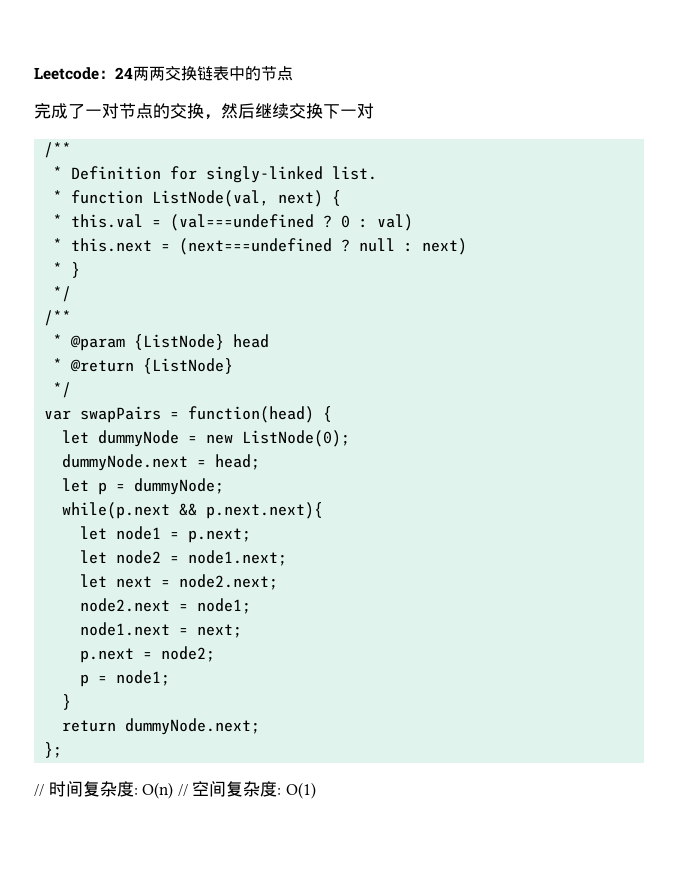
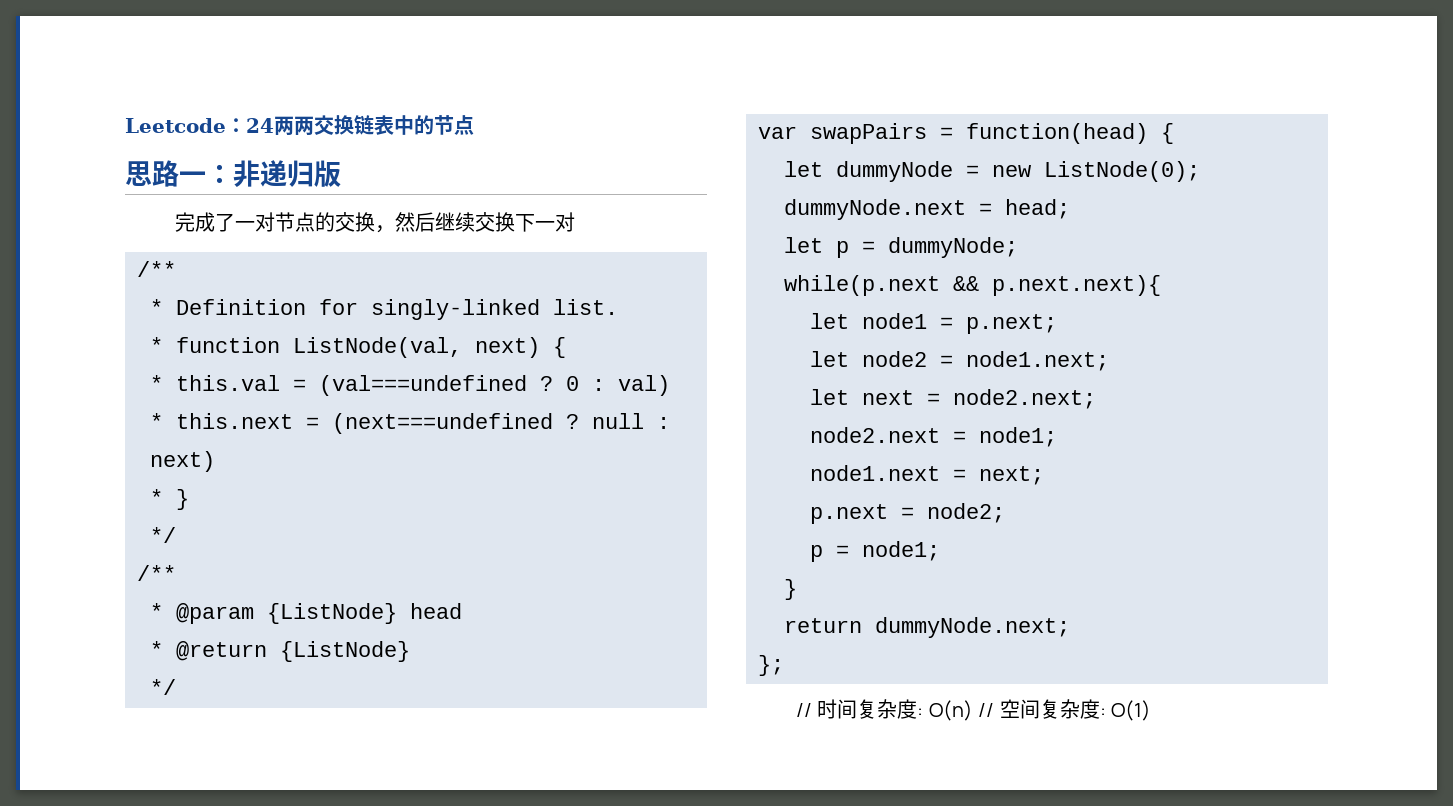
(293, 73) none -> [125,160,341,187] // 思路一：非递归版

